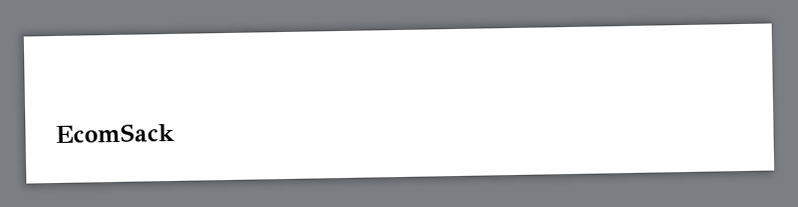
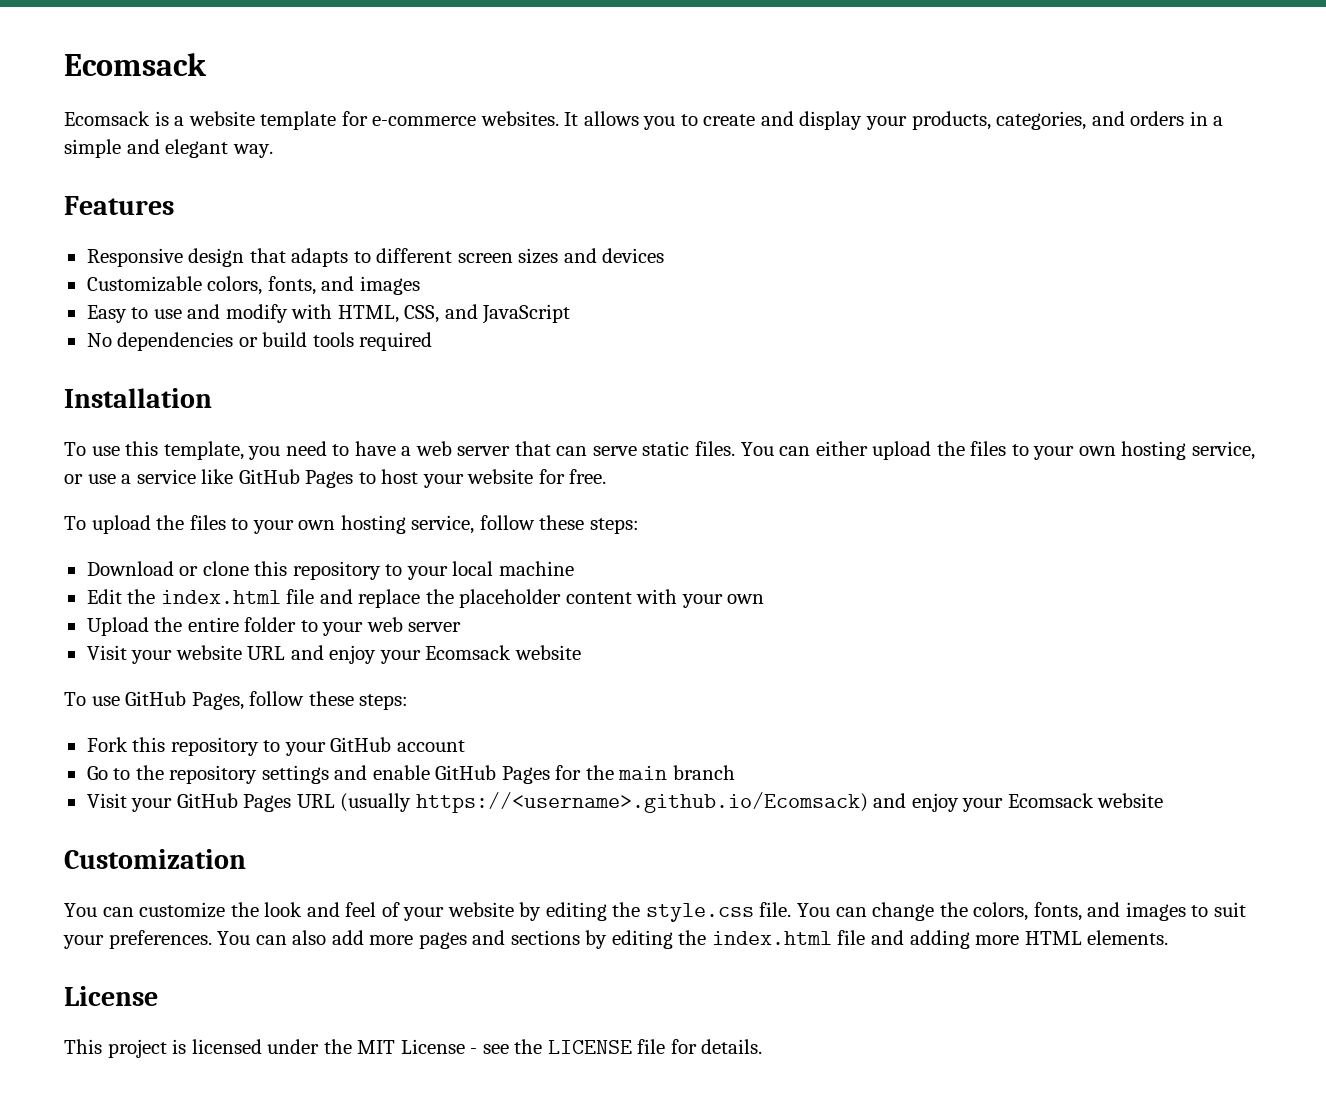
[55,122,175,143] EcomSack -> [64,53,207,76] [64,111,1224,130] [64,139,273,158] [64,196,174,215] [86,248,665,267] [86,276,420,295] [86,304,571,324] [86,332,433,351] [64,388,212,408] [64,441,1255,460] [64,469,607,488] [64,515,639,534] [86,561,574,580] [86,589,765,608] [86,617,462,636] [86,645,581,664] [64,691,409,710] [86,737,465,756] [86,765,735,784] [86,792,1164,813] [64,849,246,869] [64,902,1246,922] [63,930,1169,949] [64,986,158,1006] [64,1039,763,1058] Ecomsack // Ecomsack is a website template for e-commerce websites. It allows you to create and display your products, categories, and orders in a simple and elegant way. // Features // Responsive design that adapts to different screen sizes and devices // Customizable colors, fonts, and images // Easy to use and modify with HTML, CSS, and JavaScript // No dependencies or build tools required // Installation // To use this template, you need to have a web server that can serve static files. You can either upload the files to your own hosting service, or use a service like GitHub Pages to host your website for free. // To upload the files to your own hosting service, follow these steps: // Download or clone this repository to your local machine // Edit the index.html file and replace the placeholder content with your own // Upload the entire folder to your web server // Visit your website URL and enjoy your Ecomsack website // To use GitHub Pages, follow these steps: // Fork this repository to your GitHub account // Go to the repository settings and enable GitHub Pages for the main branch // Visit your GitHub Pages URL (usually https://<username>.github.io/Ecomsack) and enjoy your Ecomsack website // Customization // You can customize the look and feel of your website by editing the style.css file. You can change the colors, fonts, and images to suit your preferences. You can also add more pages and sections by editing the index.html file and adding more HTML elements. // License // This project is licensed under the MIT License - see the LICENSE file for details.

